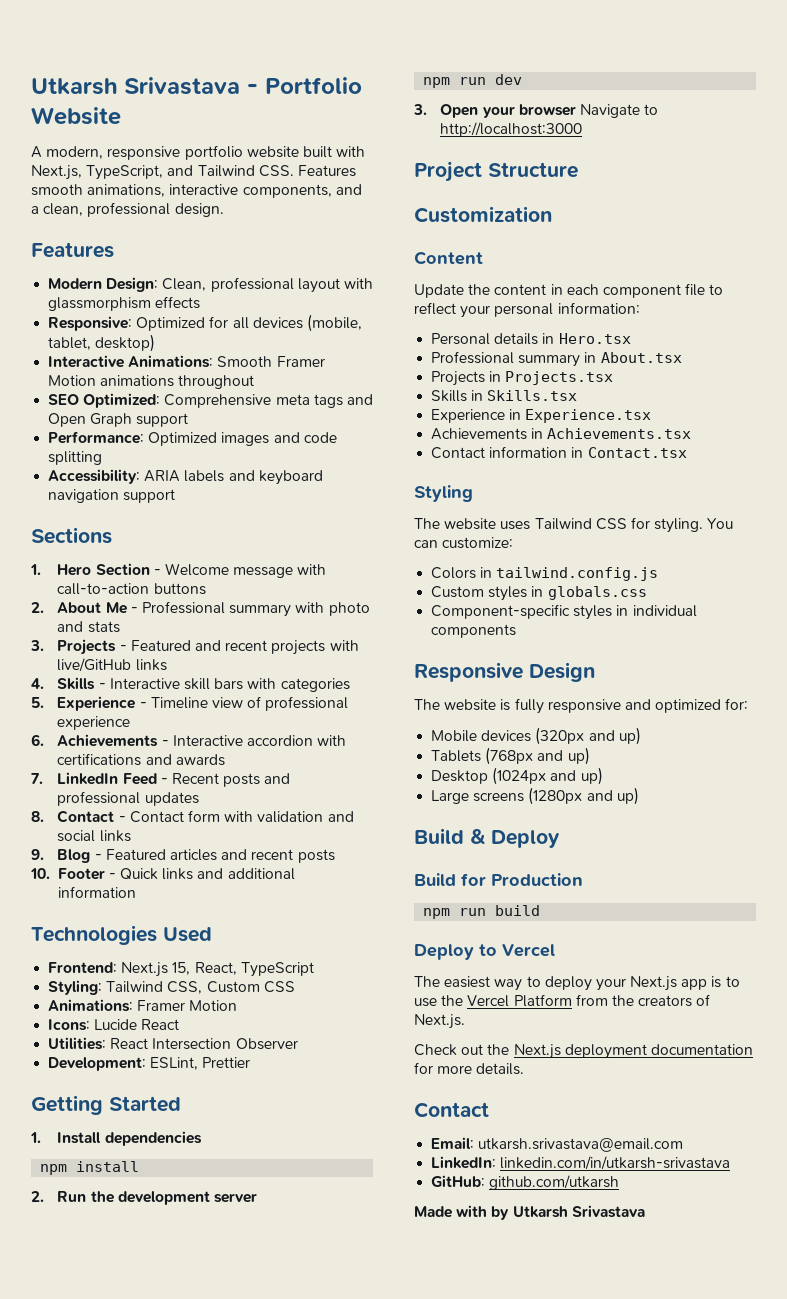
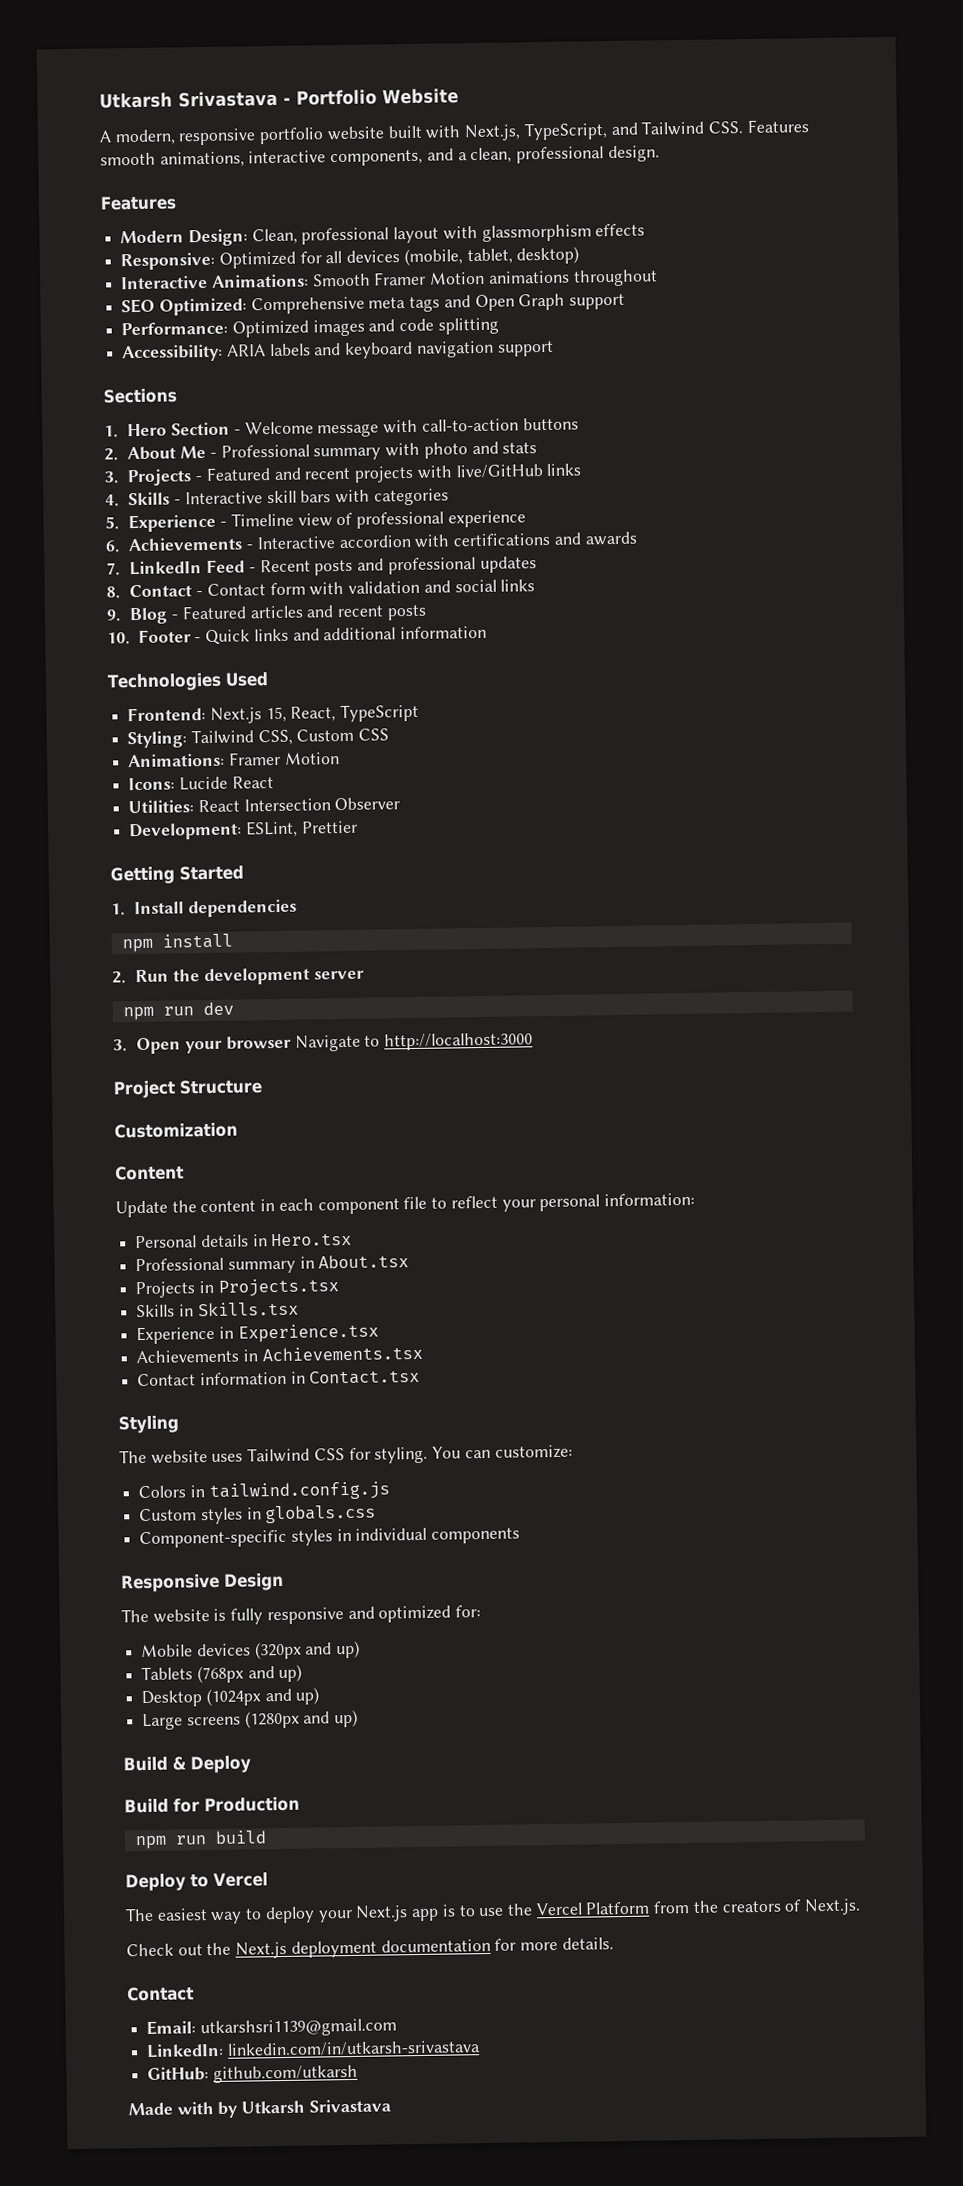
[478,1138,684,1152] utkarsh.srivastava@email.com -> [199,2018,397,2038] utkarshsri1139@gmail.com

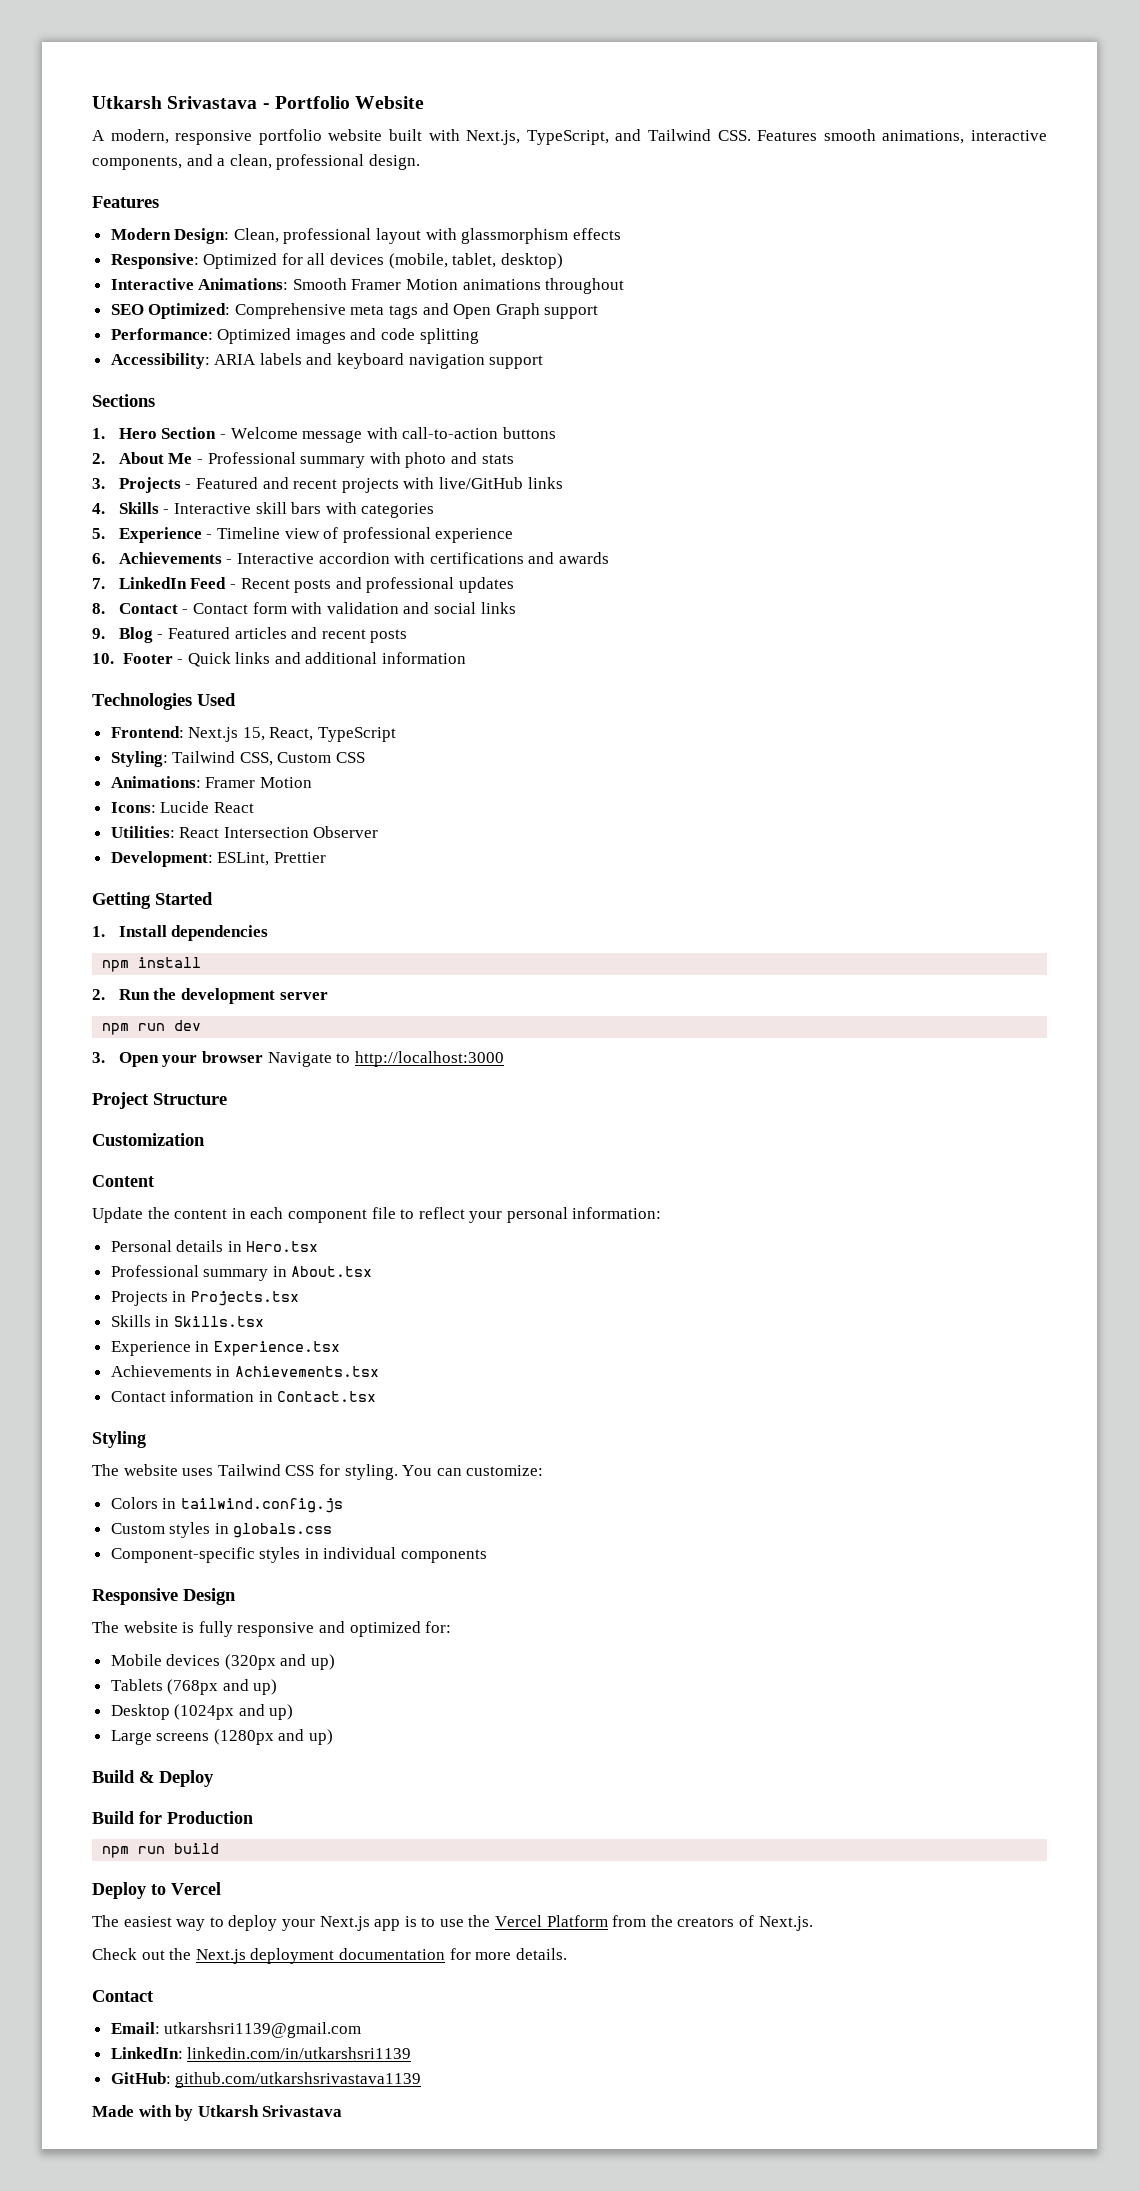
[226,2040,481,2057] linkedin.com/in/utkarsh-srivastava -> [187,2047,412,2059] linkedin.com/in/utkarshsri1139
[212,2064,358,2084] github.com/utkarsh -> [175,2072,422,2088] github.com/utkarshsrivastava1139

